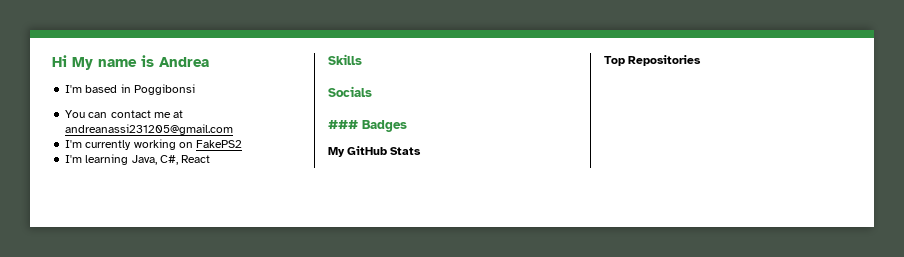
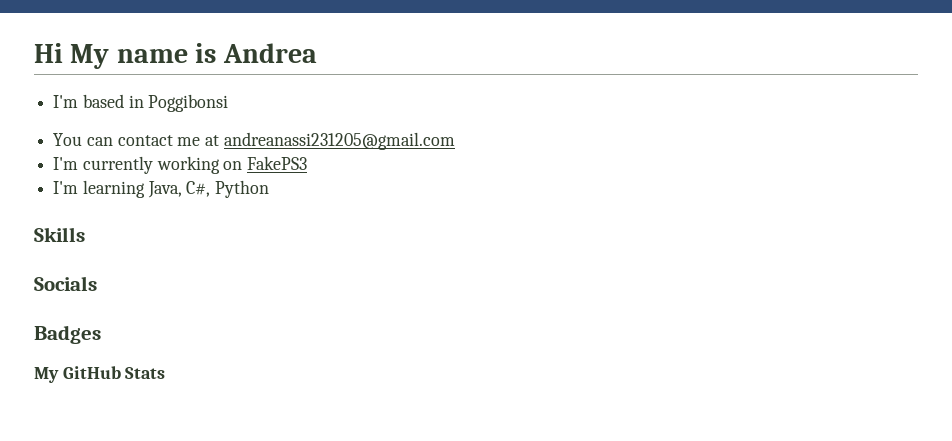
[196,140,243,148] FakePS2 -> [247,156,308,170] FakePS3
[181,155,211,163] React -> [215,180,270,198] Python
[328,120,358,129] ### -> (97, 283) none
[604,55,702,66] // Top Repositories -> (166, 373) none

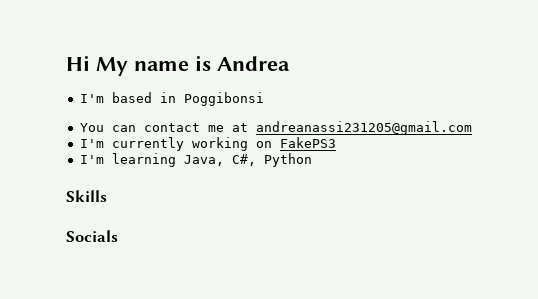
[34,325,101,344] [34,366,166,383] // Badges // My GitHub Stats -> (118, 236) none

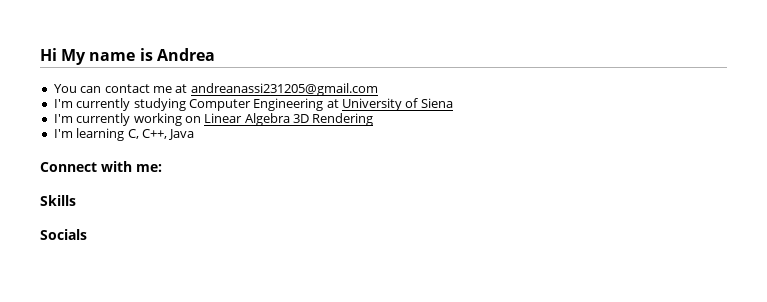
[79,92,264,106] // I'm based in Poggibonsi -> (215, 54) none
[191,137,336,151] [79,153,312,167] working on FakePS3 // I'm learning Java, C#, Python -> [133,98,453,111] [53,113,374,126] [53,128,195,141] [40,161,162,172] studying Computer Engineering at University of Siena // I'm currently working on Linear Algebra 3D Rendering // I'm learning C, C++, Java // Connect with me:

